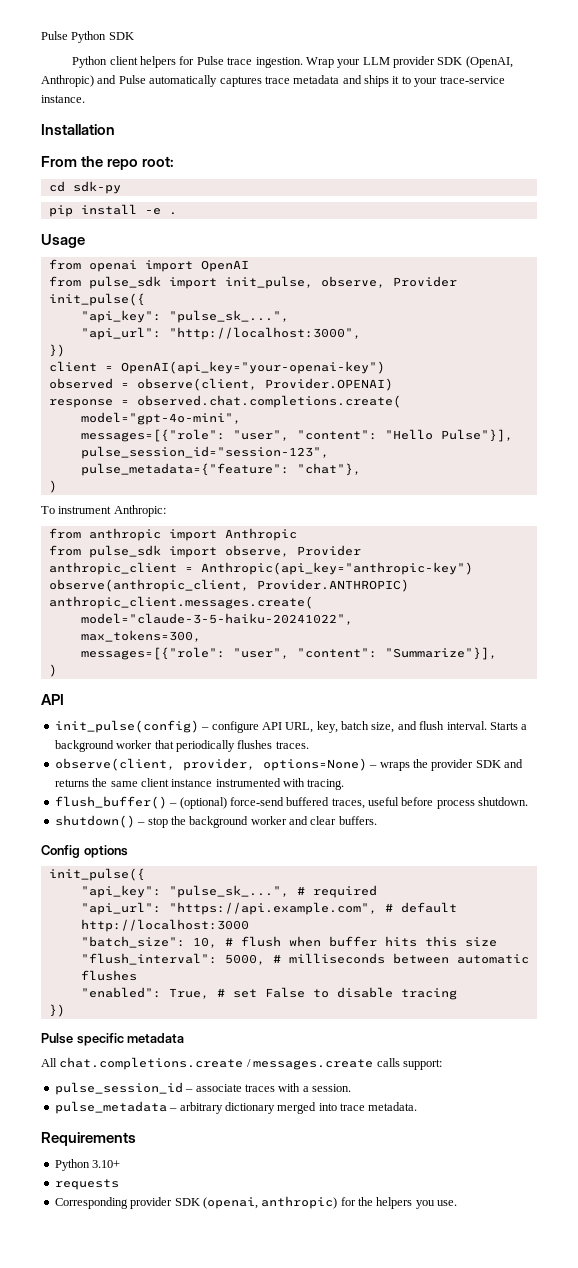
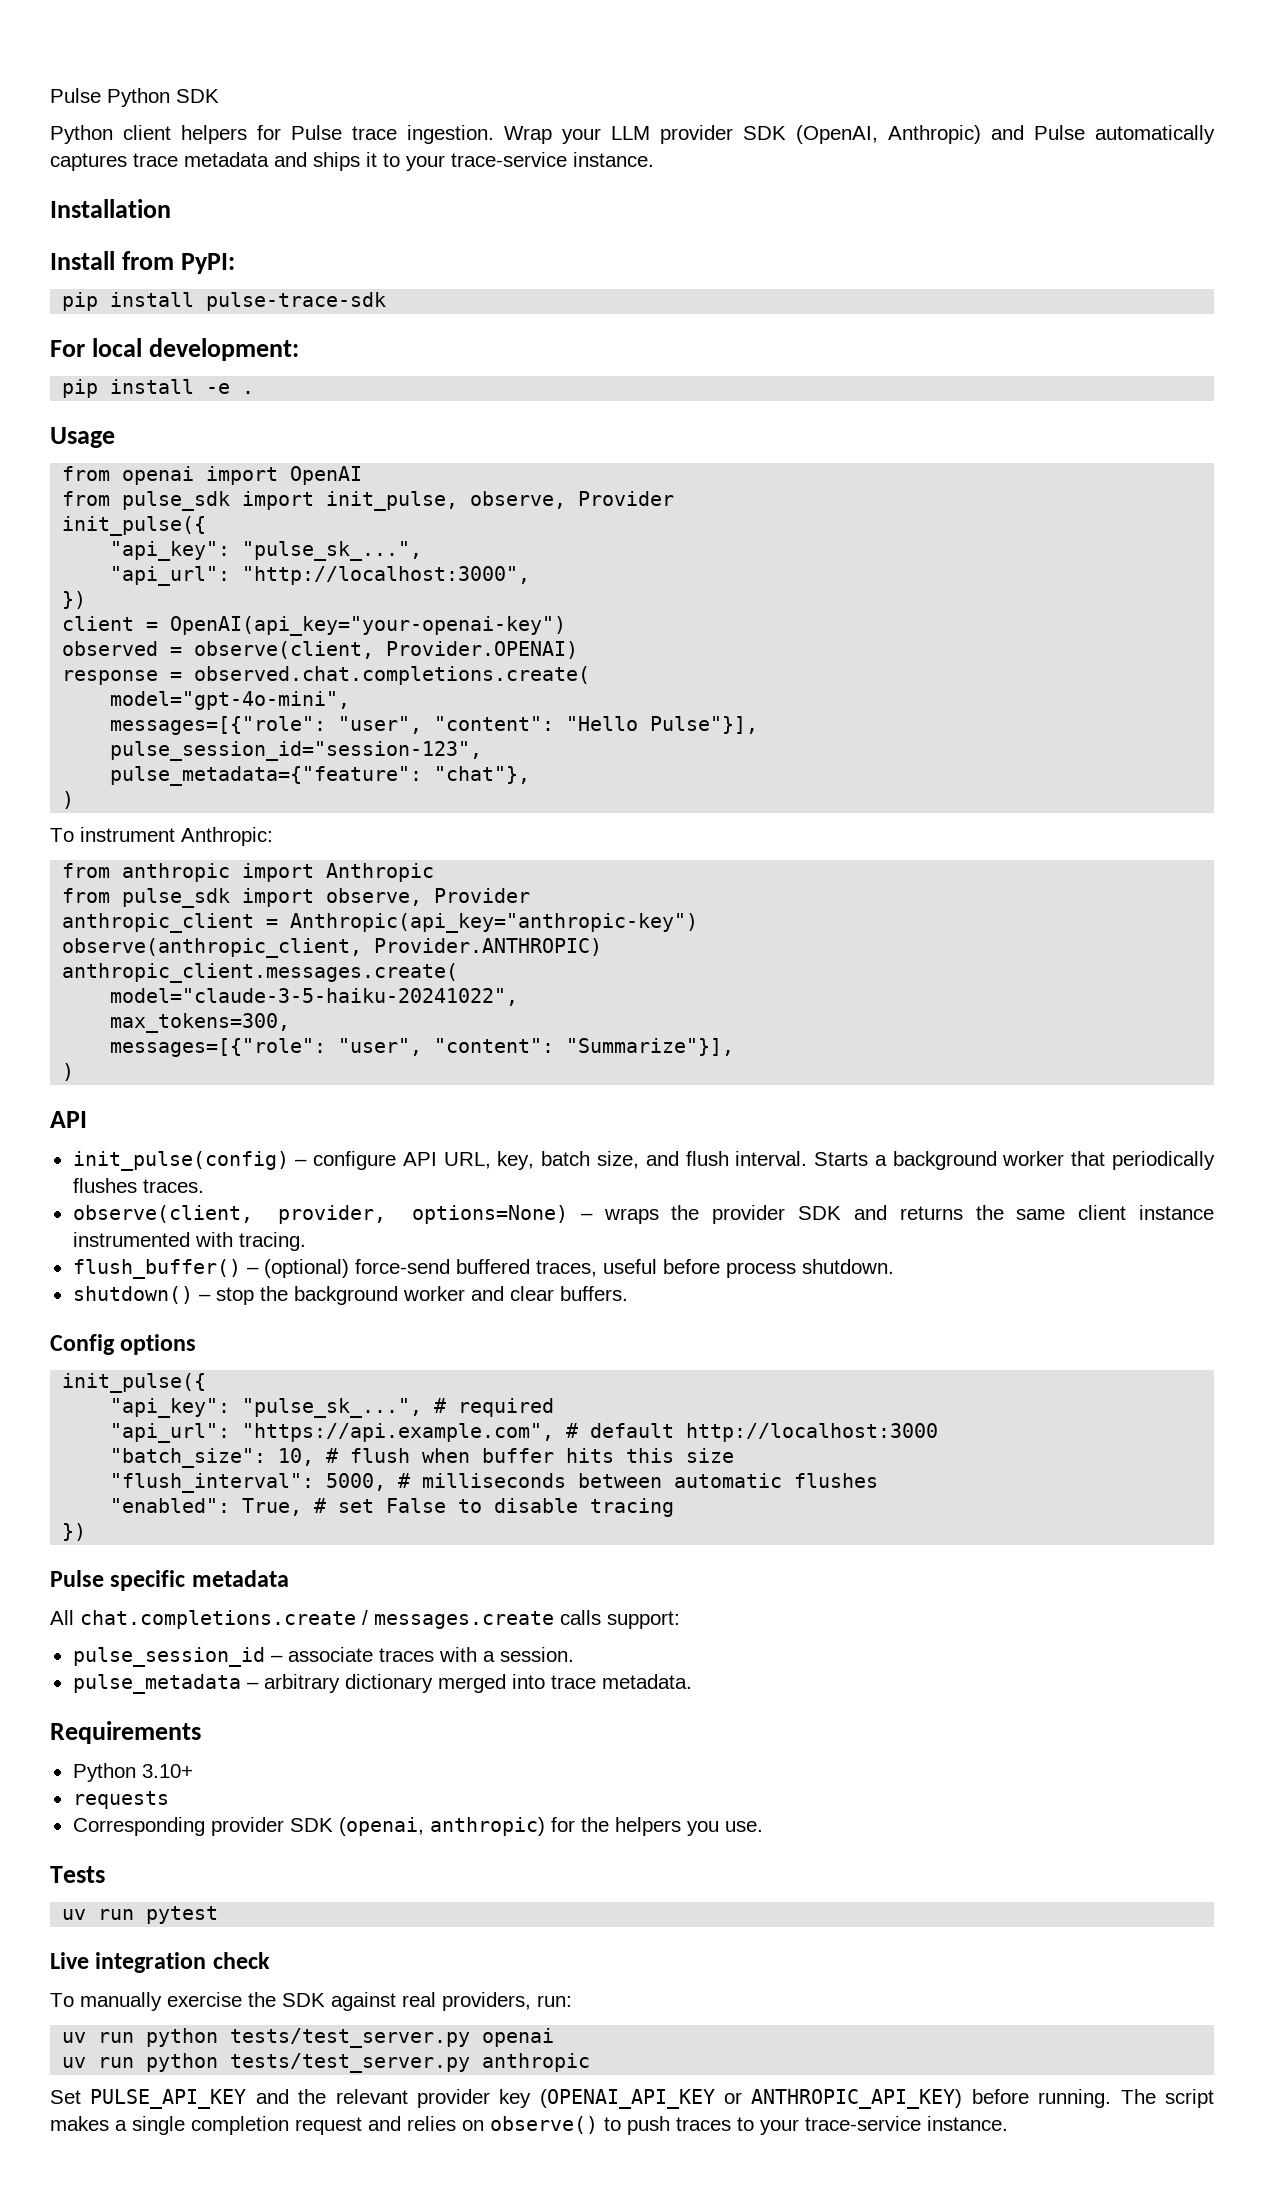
[41,156,175,170] [48,181,121,194] From the repo root: // cd sdk-py -> [50,251,235,274] [62,292,387,311] [50,338,299,361] Install from PyPI: // pip install pulse-trace-sdk // For local development:
(458, 1203) none -> [50,1866,105,1883] [62,1906,219,1924] [50,1952,270,1973] [50,1992,572,2011] [62,2028,555,2048] [62,2053,591,2073] [50,2089,1214,2109] [50,2116,1008,2135] // Tests // uv run pytest // Live integration check // To manually exercise the SDK against real providers, run: // uv run python tests/test_server.py openai // uv run python tests/test_server.py anthropic // Set PULSE_API_KEY and the relevant provider key (OPENAI_API_KEY or ANTHROPIC_API_KEY) before running. The script makes a single completion request and relies on observe() to push traces to your trace-service instance.

